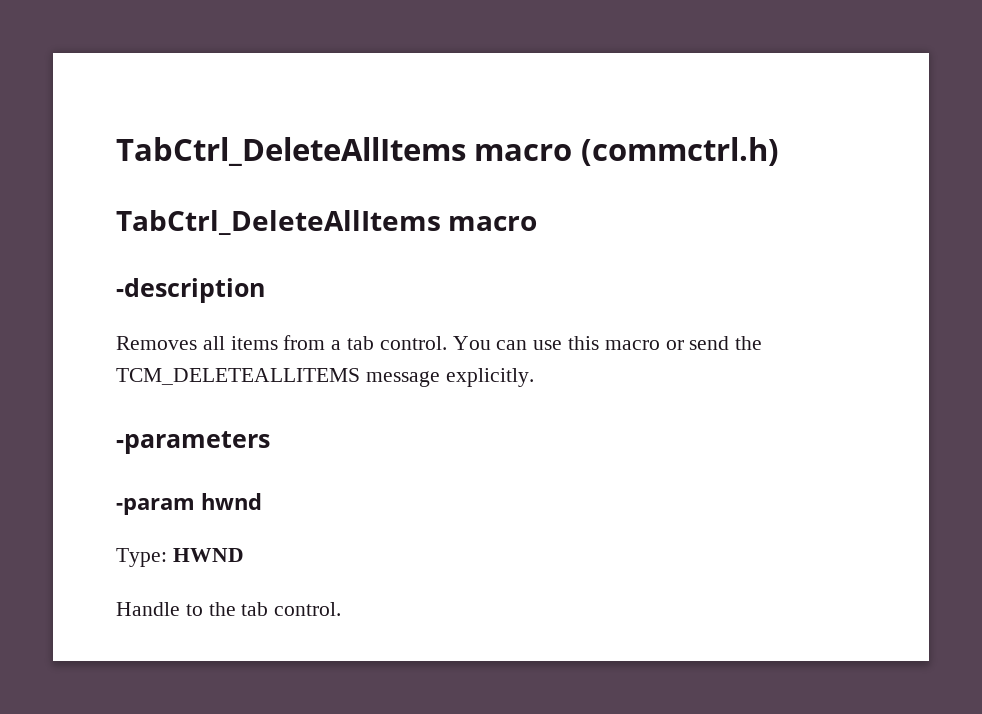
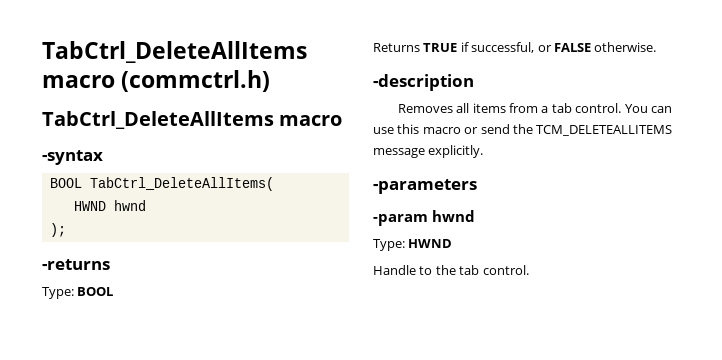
(538, 223) none -> [42,150,103,165] [49,177,274,191] [73,200,146,211] [49,223,66,237] [42,259,110,270] [42,287,114,299] [373,42,657,53] // -syntax // BOOL TabCtrl_DeleteAllItems( // HWND hwnd // ); // -returns // Type: BOOL // Returns TRUE if successful, or FALSE otherwise.

